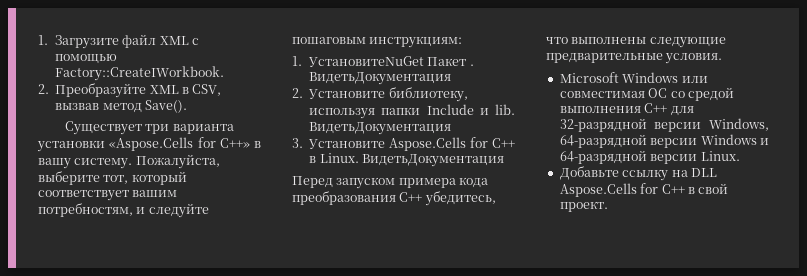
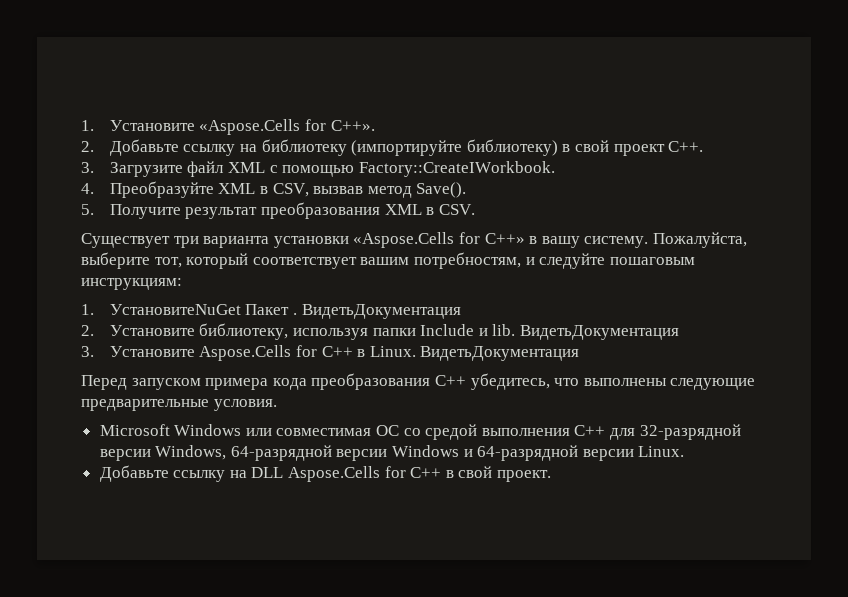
[38,35,48,45] 1. -> [81,119,375,135] [81,139,704,156] [81,162,94,173] 1. Установите «Aspose.Cells for C++». // 2. Добавьте ссылку на библиотеку (импортируйте библиотеку) в свой проект C++. // 3.
[38,84,49,94] 2. -> [81,183,94,194] 4.
(187, 106) none -> [81,202,475,219] // 5. Получите результат преобразования XML в CSV.

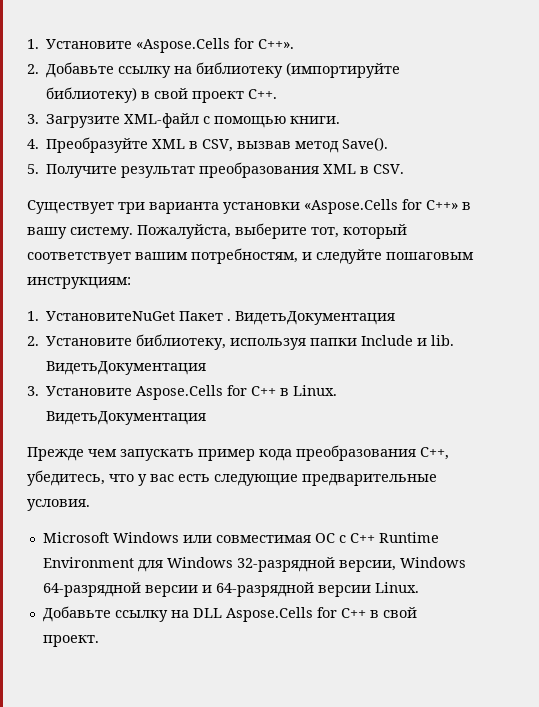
[187,161,266,177] файл XML -> [124,113,200,128] XML-файл
[358,161,555,177] Factory::CreateIWorkbook. -> [290,116,341,124] книги.
[81,375,269,390] Перед запуском примера -> [27,447,255,461] Прежде чем запускать пример
[434,375,466,386] C++ -> [420,447,449,460] C++,
[583,378,667,386] выполнены -> [138,474,210,486] у вас есть
[403,424,741,440] [99,445,460,461] со средой выполнения C++ для 32-разрядной версии Windows, 64-разрядной версии Windows -> [338,532,439,543] [42,557,466,572] [42,582,198,597] с C++ Runtime Environment для Windows 32-разрядной версии, Windows 64-разрядной версии

